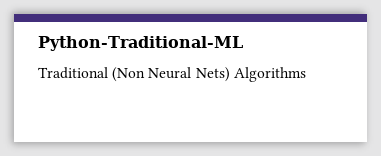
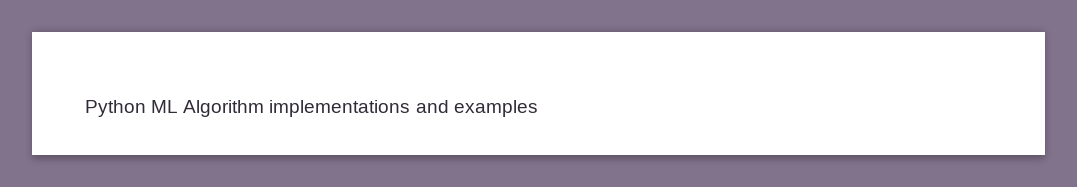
[38,36,243,51] [38,67,306,82] Python-Traditional-ML // Traditional (Non Neural Nets) Algorithms -> [85,100,538,117] Python ML Algorithm implementations and examples

